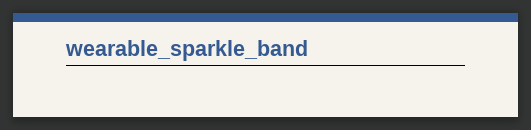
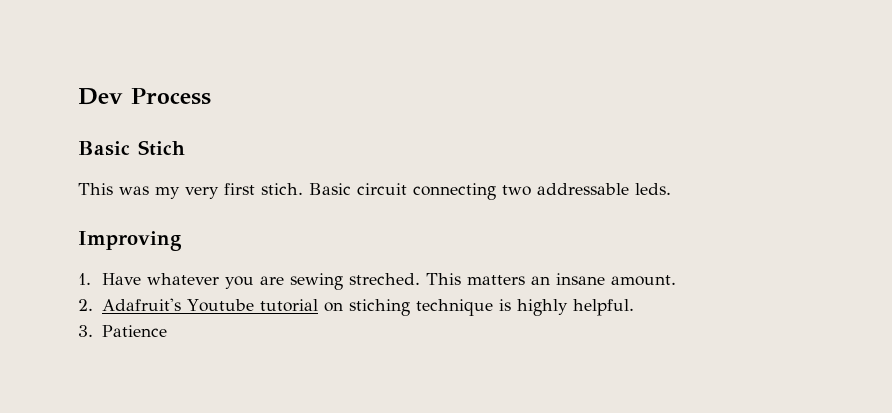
[65,40,308,61] wearable_sparkle_band -> [78,88,211,105] [78,140,185,156] [78,183,671,200] [78,231,182,251] [78,273,676,290] [78,298,634,316] [78,325,167,337] Dev Process // Basic Stich // This was my very first stich. Basic circuit connecting two addressable leds. // Improving // 1. Have whatever you are sewing streched. This matters an insane amount. // 2. Adafruit's Youtube tutorial on stiching technique is highly helpful. // 3. Patience

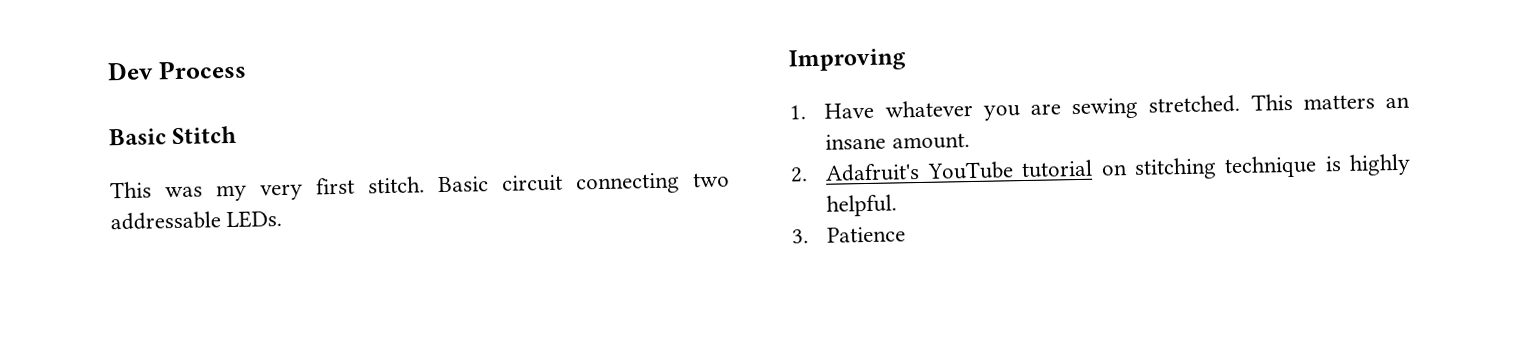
[138,140,185,156] Stich -> [171,125,238,145] Stitch
[261,183,303,195] stich. -> [367,176,425,194] stitch.
[635,183,671,195] leds. -> [226,210,283,229] LEDs.
[348,273,420,285] streched. -> [1148,94,1241,114] stretched.
[186,299,254,312] Youtube -> [926,161,1014,180] YouTube
[348,299,410,316] stiching -> [1133,157,1217,180] stitching

